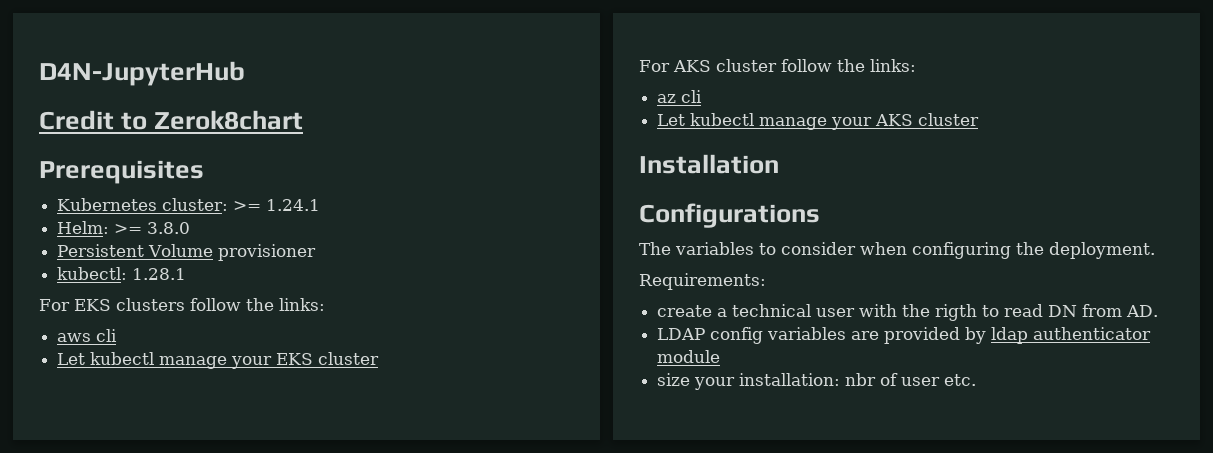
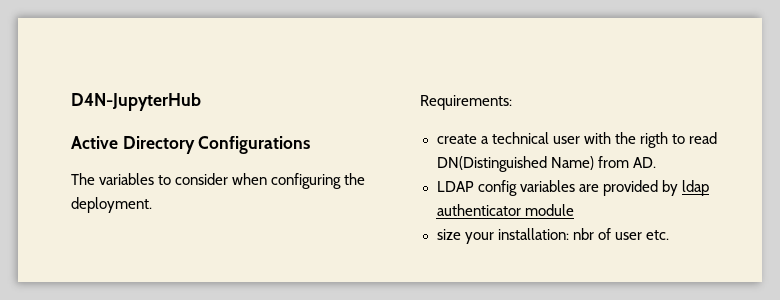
[39,110,304,130] [39,160,204,184] [57,198,321,211] [57,221,191,234] [57,244,317,261] [57,267,187,280] [39,298,325,311] [57,329,118,342] [57,352,380,369] [639,59,916,72] [657,90,703,103] [657,113,980,130] [639,154,779,174] Credit to Zerok8chart // Prerequisites // Kubernetes cluster: >= 1.24.1 // Helm: >= 3.8.0 // Persistent Volume provisioner // kubectl: 1.28.1 // For EKS clusters follow the links: // aws cli // Let kubectl manage your EKS cluster // For AKS cluster follow the links: // az cli // Let kubectl manage your AKS cluster // Installation // -> [71,136,195,154] Active Directory
[1048,305,1078,317] DN -> [436,156,594,172] DN(Distinguished Name)

